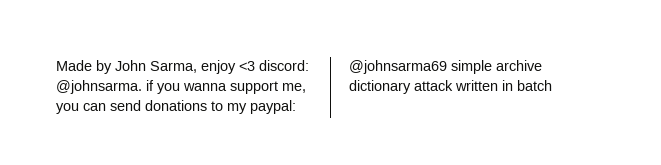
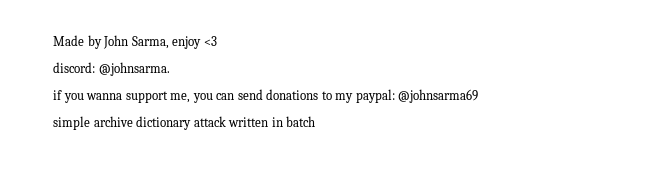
(255, 66) none -> (217, 41) //
(142, 87) none -> (170, 69) //
(447, 67) none -> (479, 96) //

